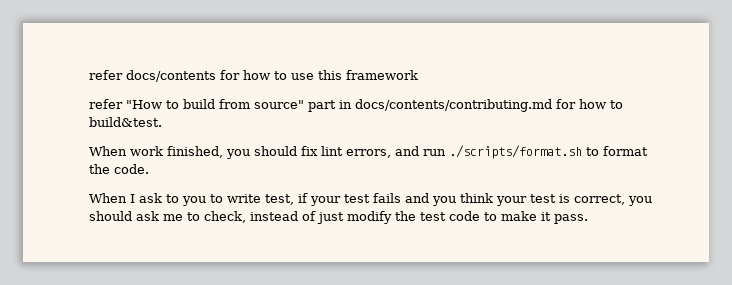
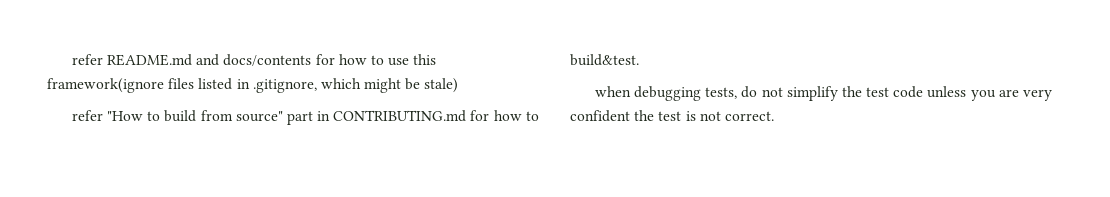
[89,70,123,80] refer -> [71,54,220,66] refer README.md and
[346,70,418,80] framework -> [47,78,459,93] framework(ignore files listed in .gitignore, which might be stale)
[355,99,552,112] docs/contents/contributing.md -> [333,110,467,122] CONTRIBUTING.md
[89,145,648,159] [89,164,149,174] [89,193,652,206] [89,211,588,224] When work finished, you should fix lint errors, and run ./scripts/format.sh to format the code. // When I ask to you to write test, if your test fails and you think your test is correct, you should ask me to check, instead of just modify the test code to make it pass. -> [594,86,1052,101] [570,110,774,122] when debugging tests, do not simplify the test code unless you are very confident the test is not correct.

